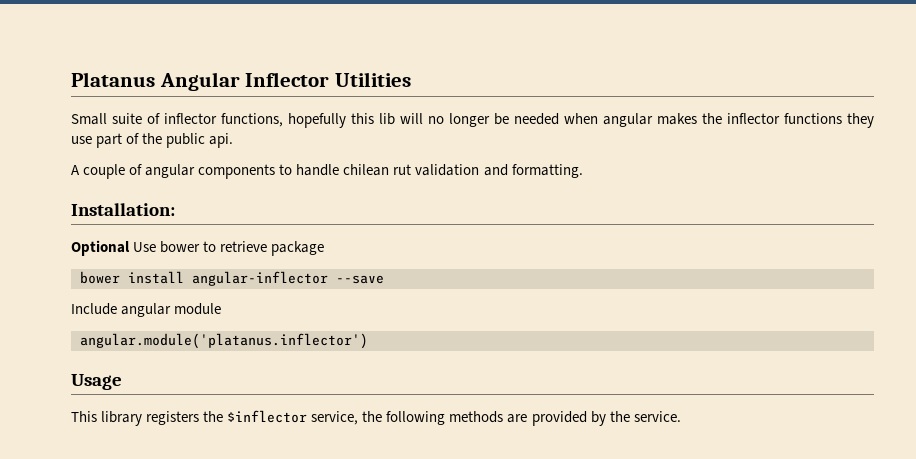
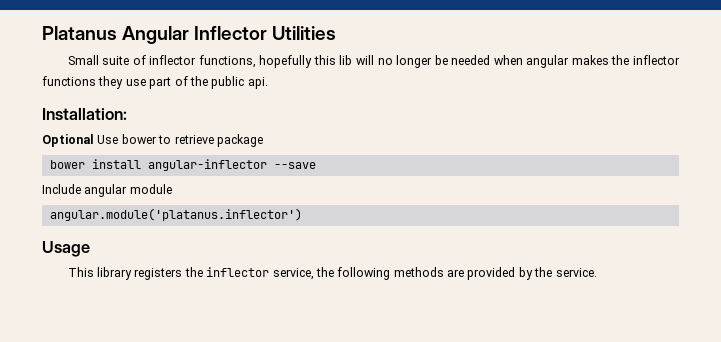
[71,164,583,179] // A couple of angular components to handle chilean rut validation and formatting. -> (268, 83) none
[227,410,308,423] $inflector -> [206,267,270,277] inflector

